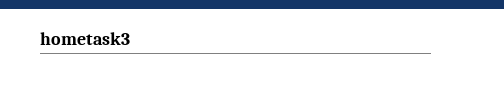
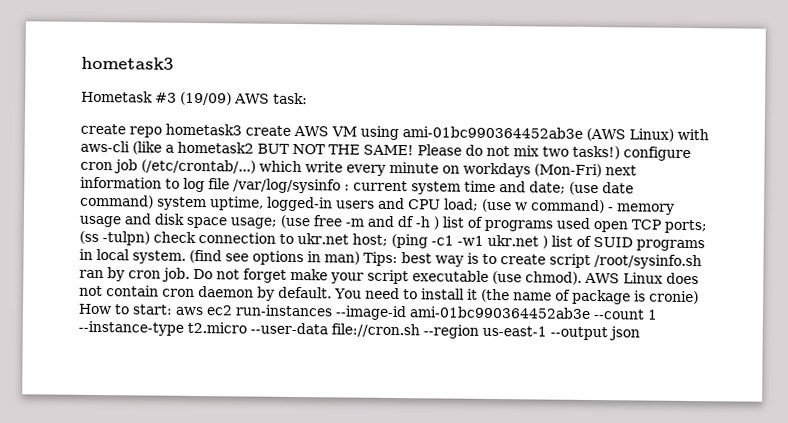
[40,32,130,45] hometask3 -> [81,56,174,70] [81,90,308,106] [80,123,709,142] [80,140,691,161] [80,159,637,178] [80,176,634,196] [80,194,675,215] [79,213,707,234] [79,230,705,252] [79,248,702,270] [79,267,699,285] [79,285,699,305] [78,303,658,321] [78,320,640,341] hometask3 // Hometask #3 (19/09) AWS task: // create repo hometask3 create AWS VM using ami-01bc990364452ab3e (AWS Linux) with aws-cli (like a hometask2 BUT NOT THE SAME! Please do not mix two tasks!) configure cron job (/etc/crontab/...) which write every minute on workdays (Mon-Fri) next information to log file /var/log/sysinfo : current system time and date; (use date command) system uptime, logged-in users and CPU load; (use w command) - memory usage and disk space usage; (use free -m and df -h ) list of programs used open TCP ports; (ss -tulpn) check connection to ukr.net host; (ping -c1 -w1 ukr.net ) list of SUID programs in local system. (find see options in man) Tips: best way is to create script /root/sysinfo.sh ran by cron job. Do not forget make your script executable (use chmod). AWS Linux does not contain cron daemon by default. You need to install it (the name of package is cronie) How to start: aws ec2 run-instances --image-id ami-01bc990364452ab3e --count 1 --instance-type t2.micro --user-data file://cron.sh --region us-east-1 --output json

